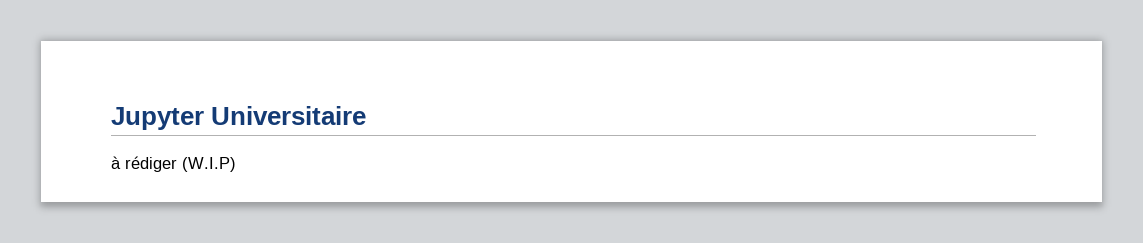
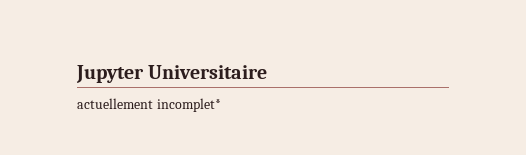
[111,156,236,172] à rédiger (W.I.P) -> [77,98,221,112] actuellement incomplet*

